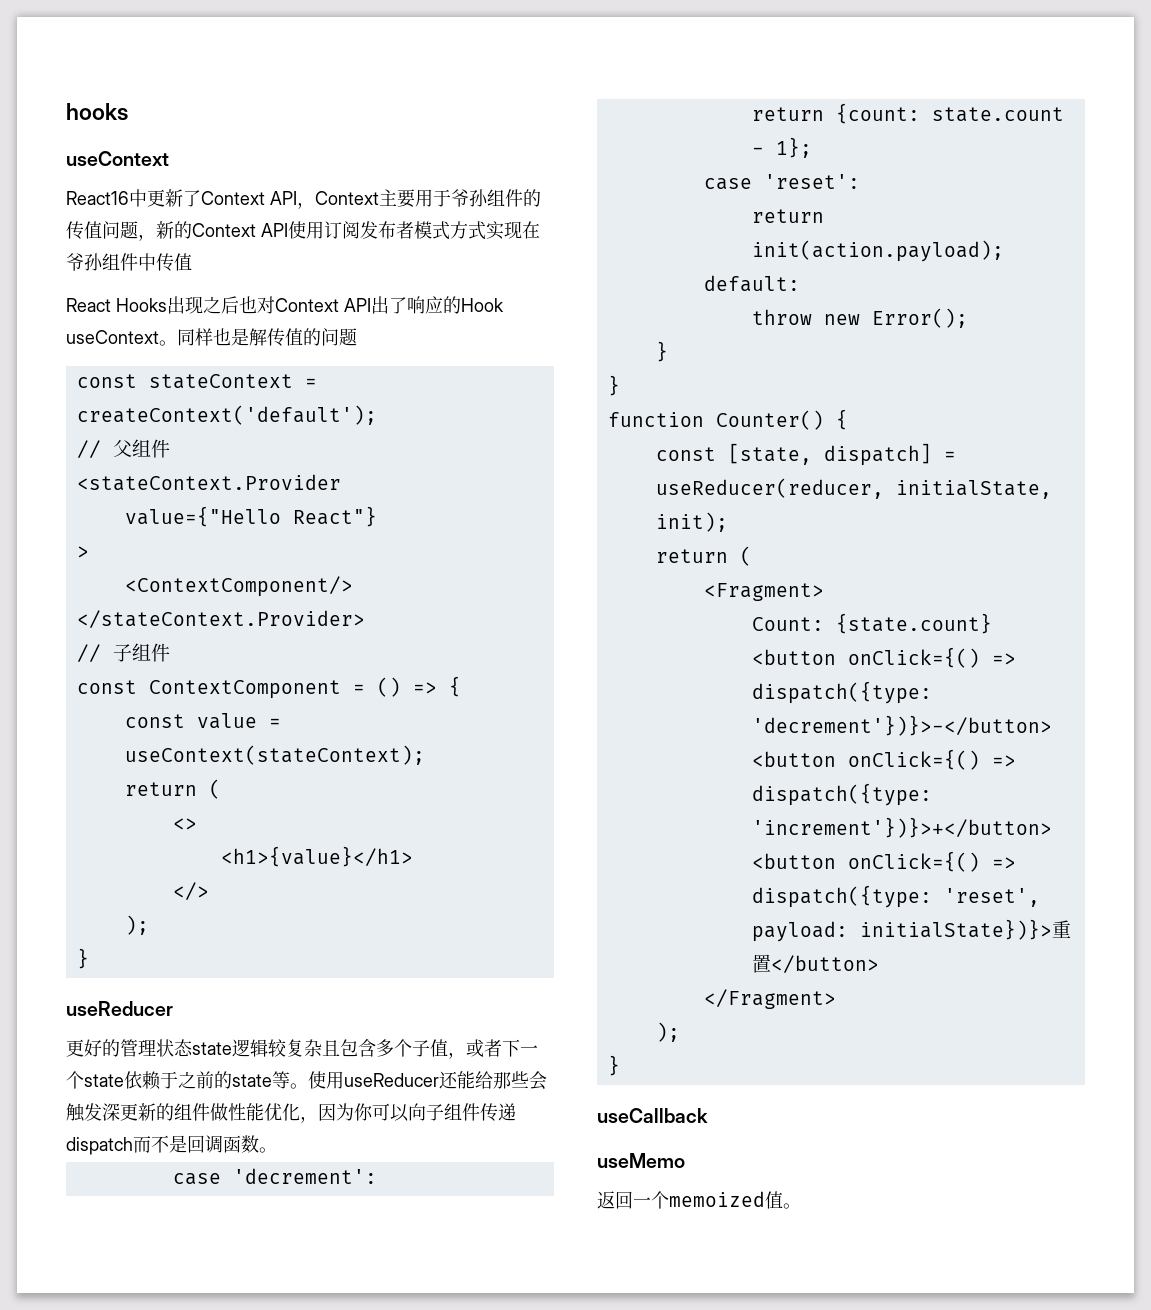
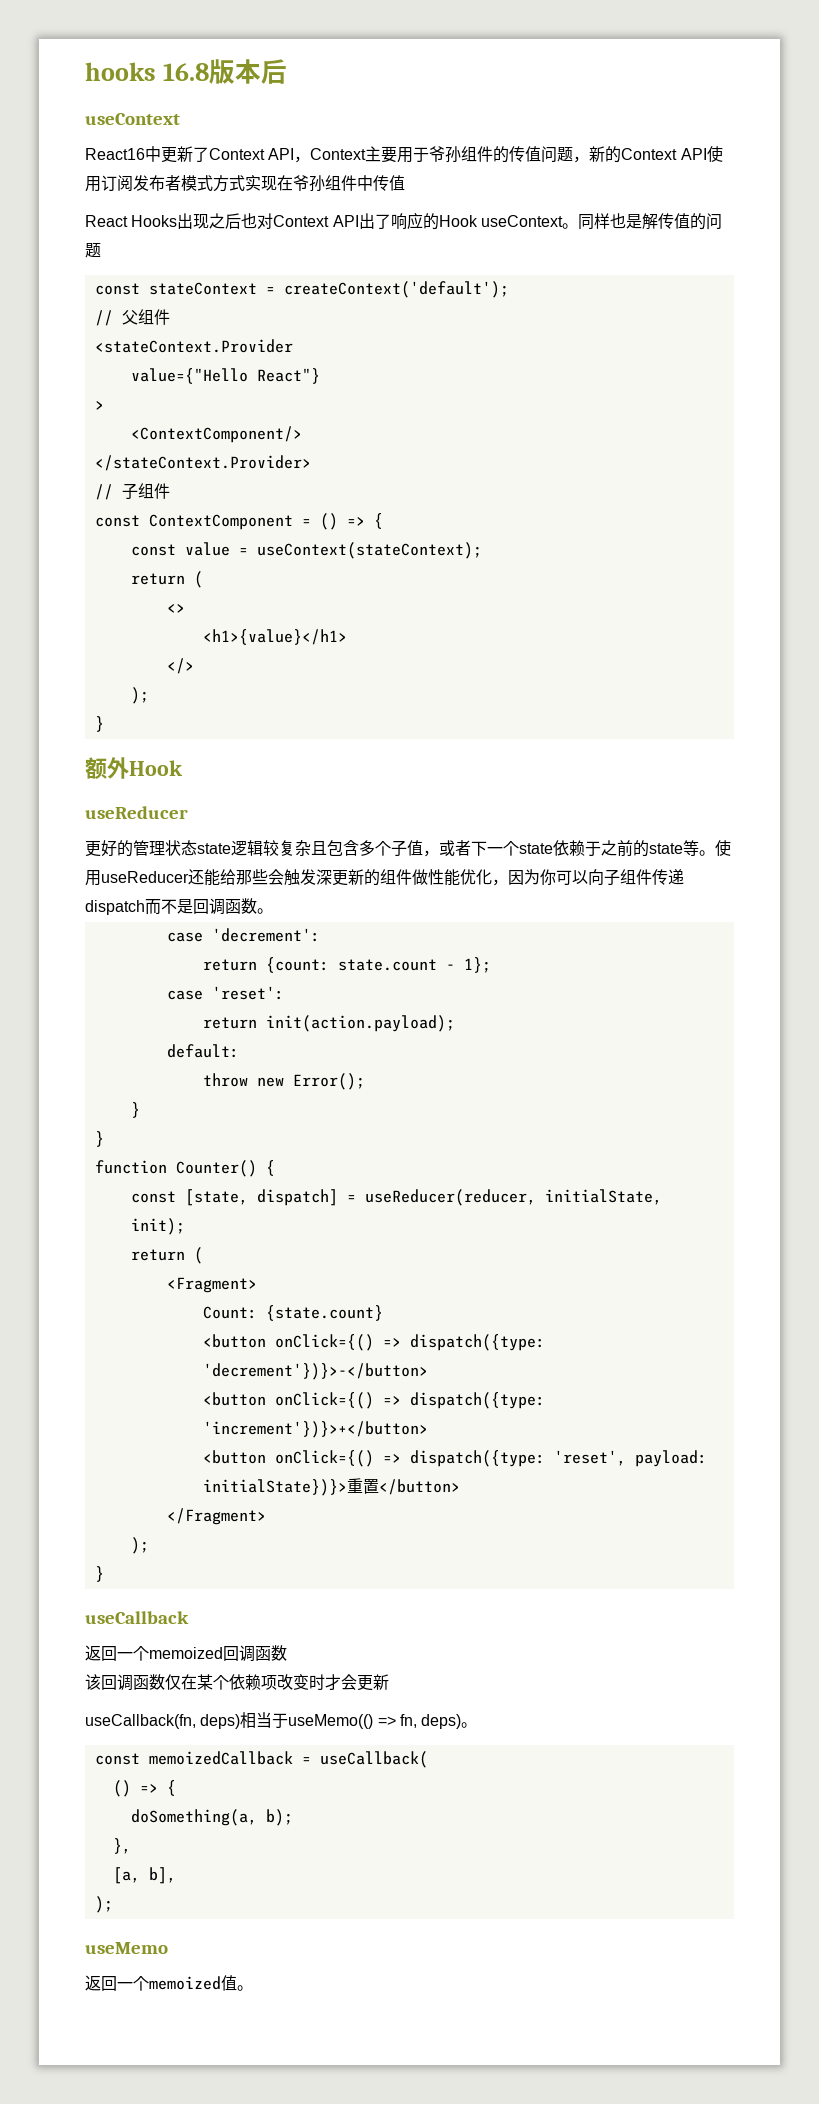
(128, 112) none -> [162,59,287,84] 16.8版本后
(89, 958) none -> [85,757,183,779] // 额外Hook
(708, 1115) none -> [85,1645,287,1662] [85,1674,389,1691] [85,1712,478,1729] [94,1751,428,1768] [112,1780,176,1797] [130,1809,293,1826] [112,1838,131,1854] [112,1867,176,1884] [94,1896,113,1913] // 返回一个memoized回调函数 // 该回调函数仅在某个依赖项改变时才会更新 // useCallback(fn, deps)相当于useMemo(() => fn, deps)。 // const memoizedCallback = useCallback( // () => { // doSomething(a, b); // }, // [a, b], // );

